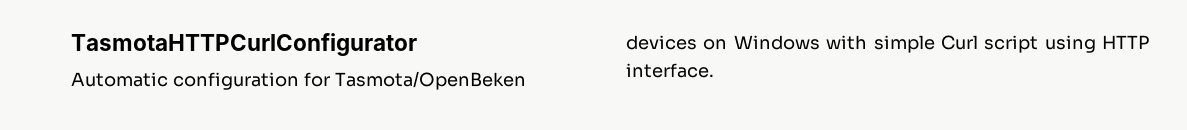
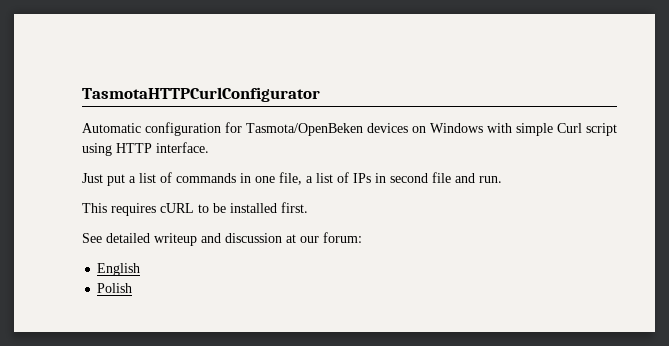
(714, 70) none -> [82,172,502,186] [82,202,308,216] [82,232,362,246] [97,263,141,276] [97,283,133,293] // Just put a list of commands in one file, a list of IPs in second file and run. // This requires cURL to be installed first. // See detailed writeup and discussion at our forum: // English // Polish

